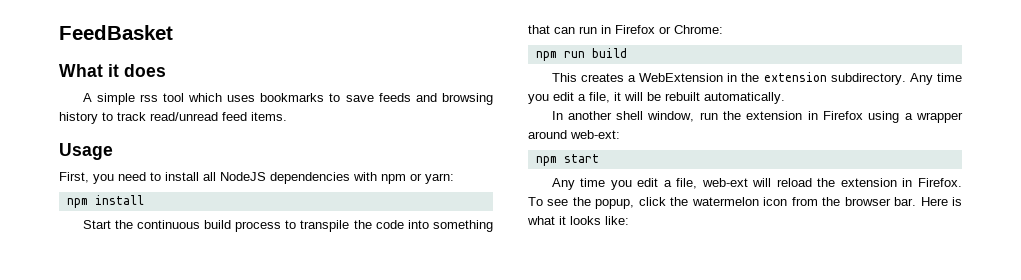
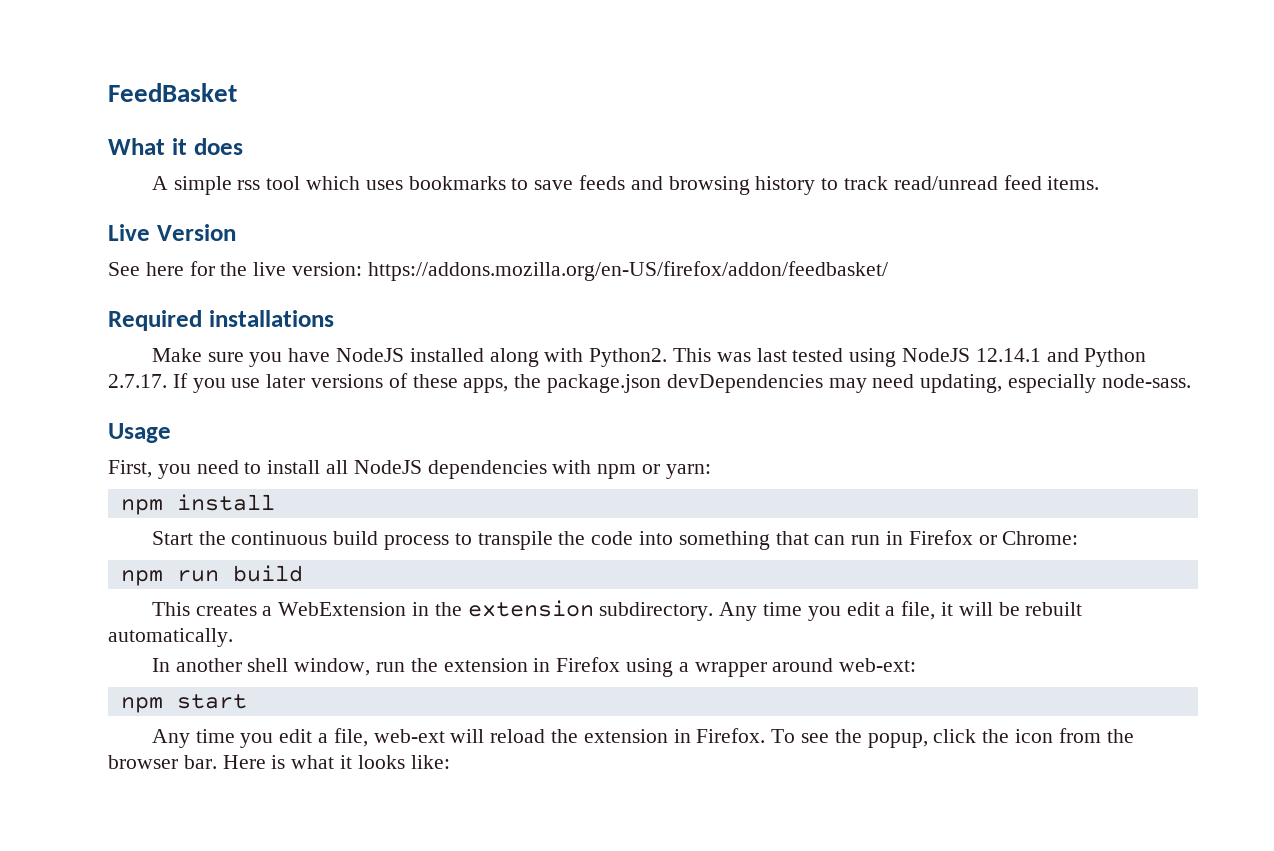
(287, 116) none -> [108,224,236,241] [108,261,888,281] [108,310,334,331] [151,348,1147,367] [108,373,1191,393] // Live Version // See here for the live version: https://addons.mozilla.org/en-US/firefox/addon/feedbasket/ // Required installations // Make sure you have NodeJS installed along with Python2. This was last tested using NodeJS 12.14.1 and Python 2.7.17. If you use later versions of these apps, the package.json devDependencies may need updating, especially node-sass.
[691,197,759,206] watermelon -> (1010, 736) none

